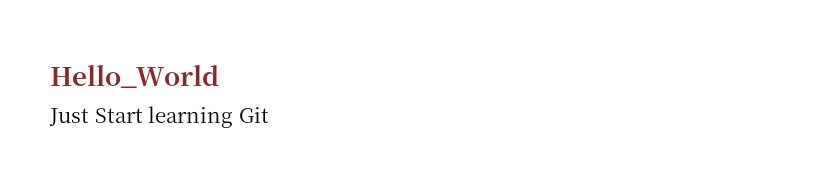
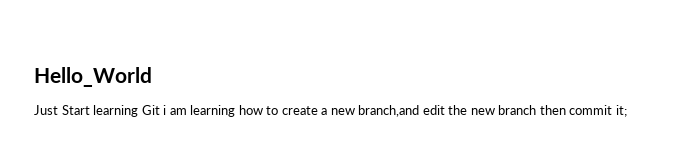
(269, 115) none -> [163,105,627,117] i am learning how to create a new branch,and edit the new branch then commit it;

